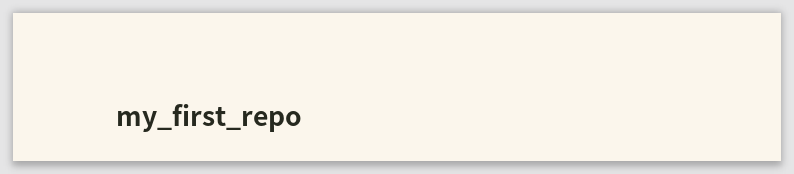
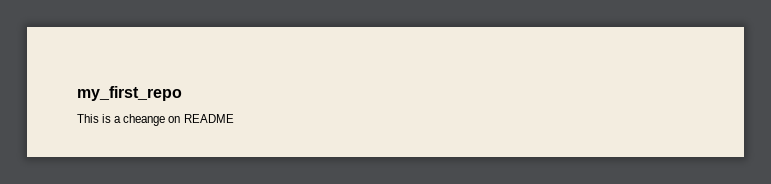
(302, 118) none -> [77,114,234,126] // This is a cheange on README

